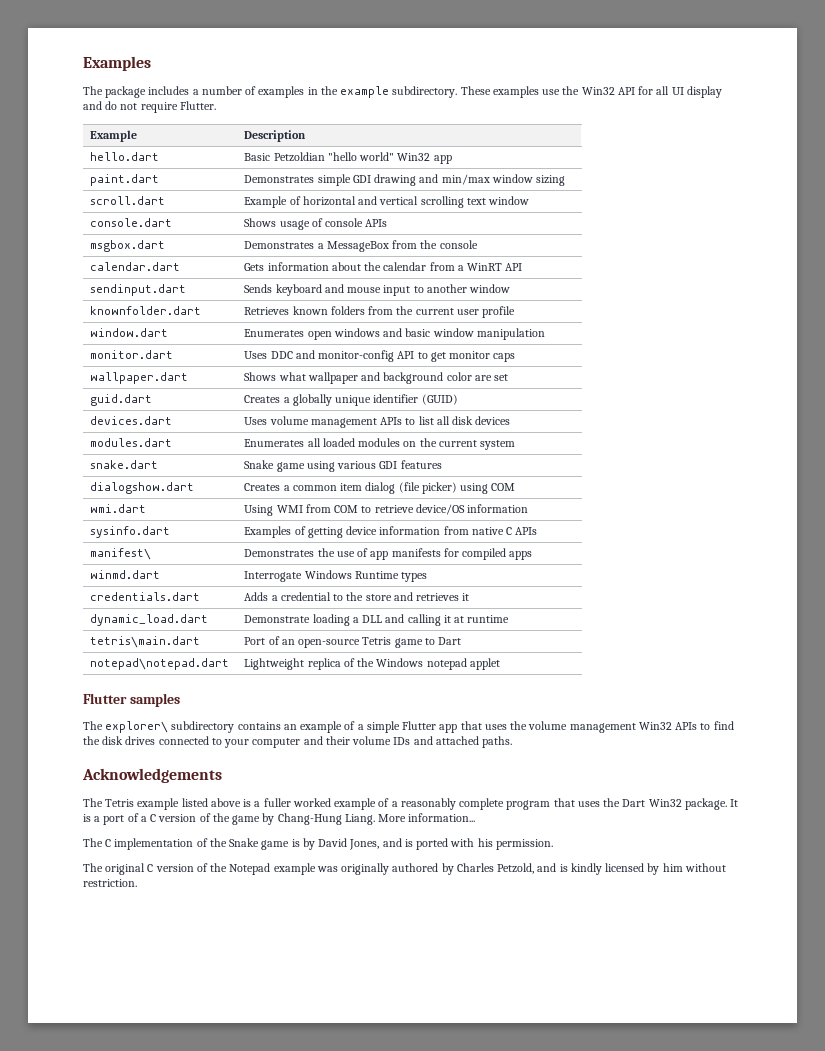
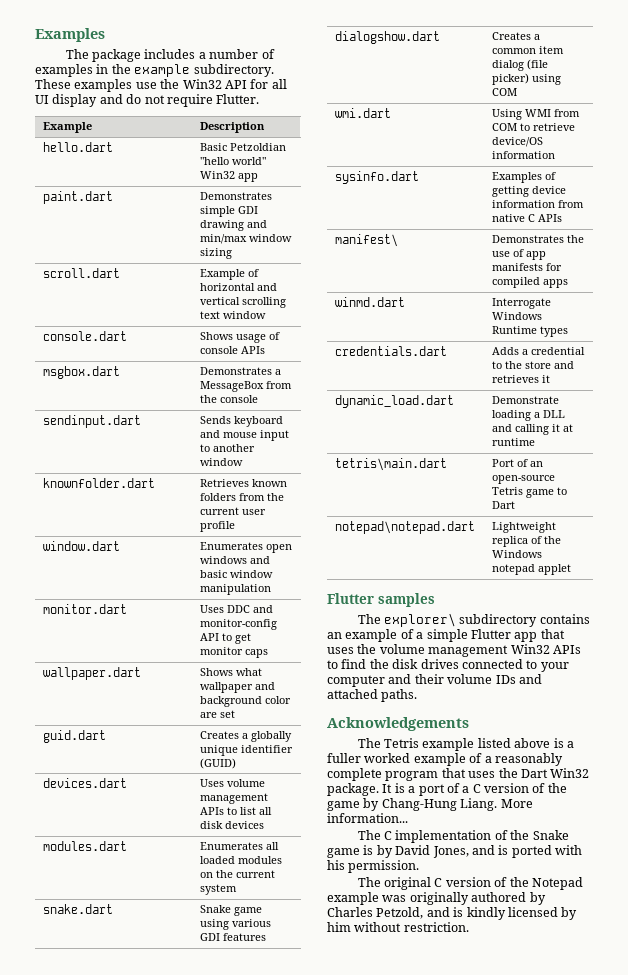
[90,262,181,271] [244,262,523,271] // calendar.dart | Gets information about the calendar from a WinRT API -> (259, 399) none

